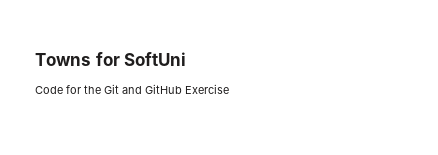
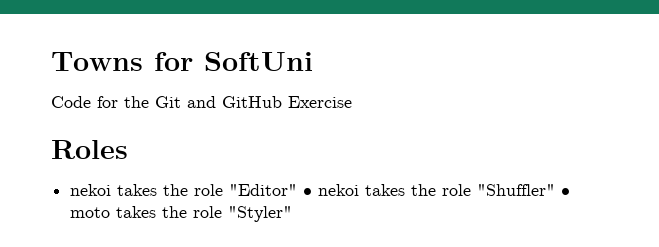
(229, 89) none -> [51,140,128,159] [70,184,571,196] [70,206,293,222] // Roles // nekoi takes the role "Editor" • nekoi takes the role "Shuffler" • moto takes the role "Styler"

